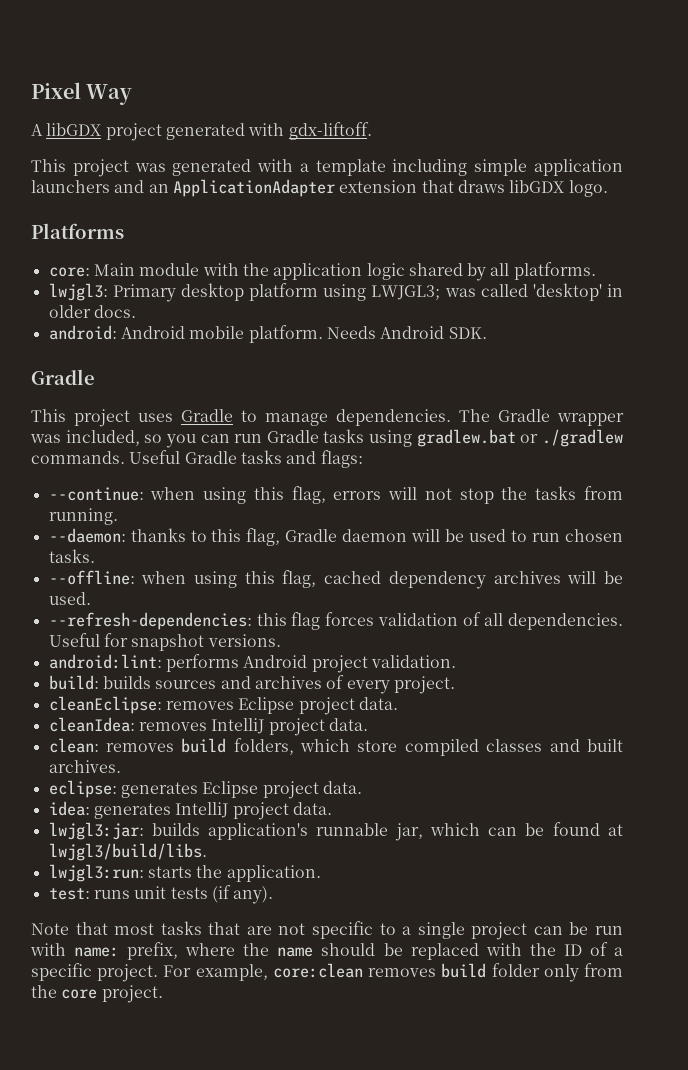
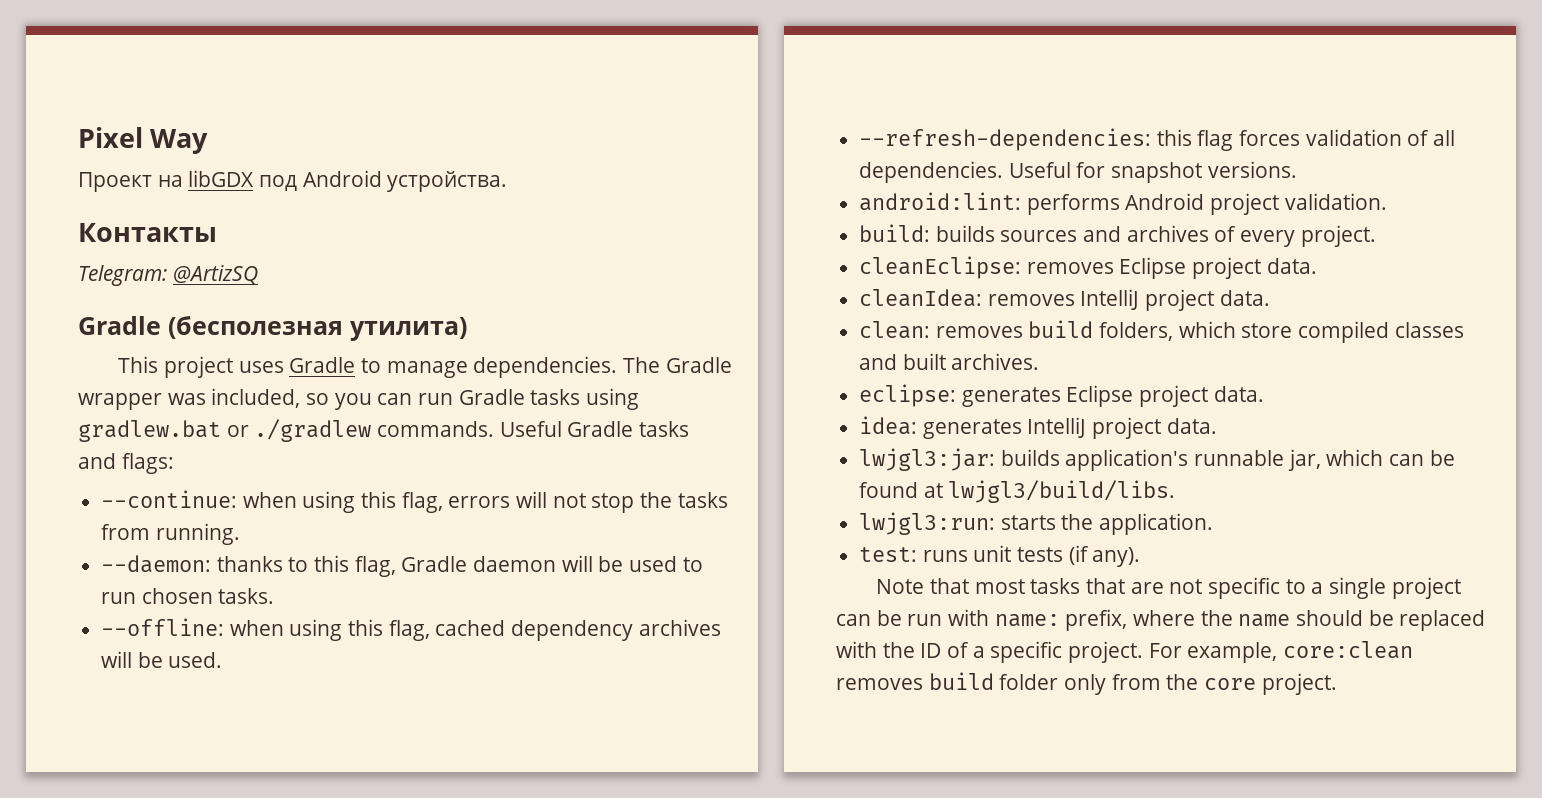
[31,122,372,141] [31,159,623,177] [31,179,608,197] [31,223,124,239] [48,262,596,281] [48,283,623,302] [48,305,136,318] [48,325,487,343] [31,369,95,385] A libGDX project generated with gdx-liftoff. // This project was generated with a template including simple application launchers and an ApplicationAdapter extension that draws libGDX logo. // Platforms // core: Main module with the application logic shared by all platforms. // lwjgl3: Primary desktop platform using LWJGL3; was called 'desktop' in older docs. // android: Android mobile platform. Needs Android SDK. // Gradle -> [78,170,508,192] [78,223,217,242] [78,265,258,286] [78,316,467,341] Проект на libGDX под Android устройства. // Контакты // Telegram: @ArtizSQ // Gradle (бесполезная утилита)

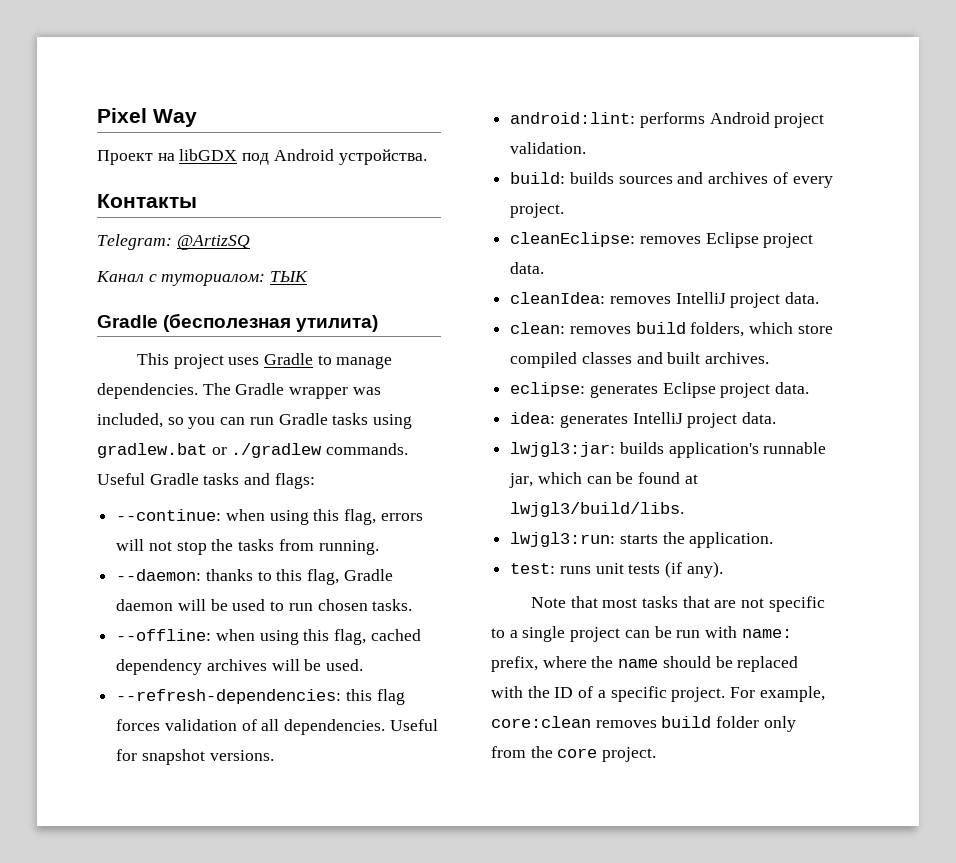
(258, 274) none -> [96,271,309,286] // Канал с туториалом: ТЫК

